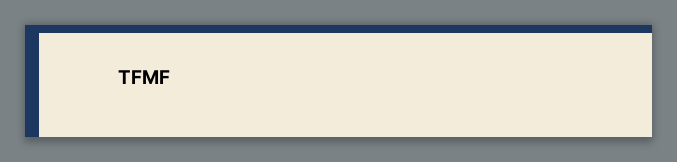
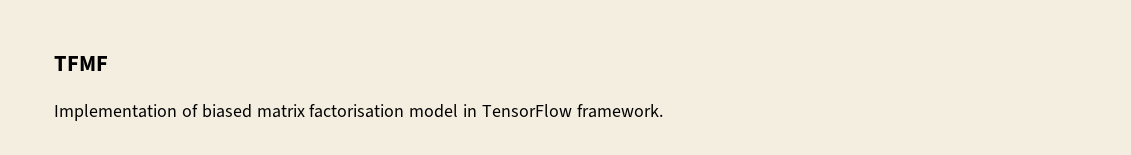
(170, 77) none -> [54,104,663,121] // Implementation of biased matrix factorisation model in TensorFlow framework.

